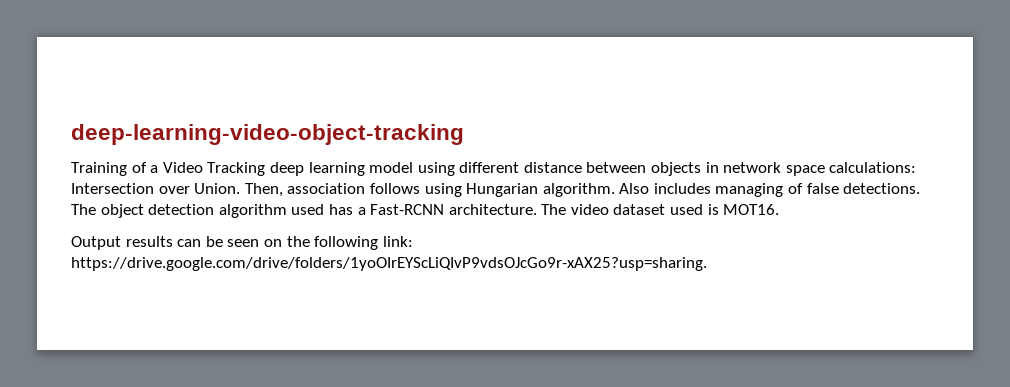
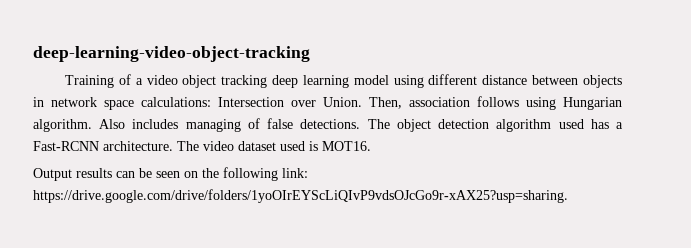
[162,162,266,176] Video Tracking -> [146,75,268,88] video object tracking

